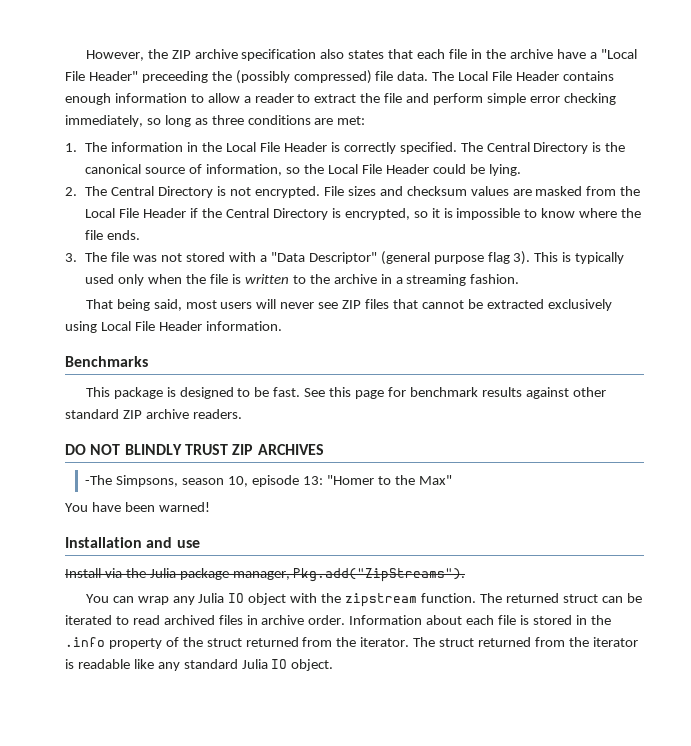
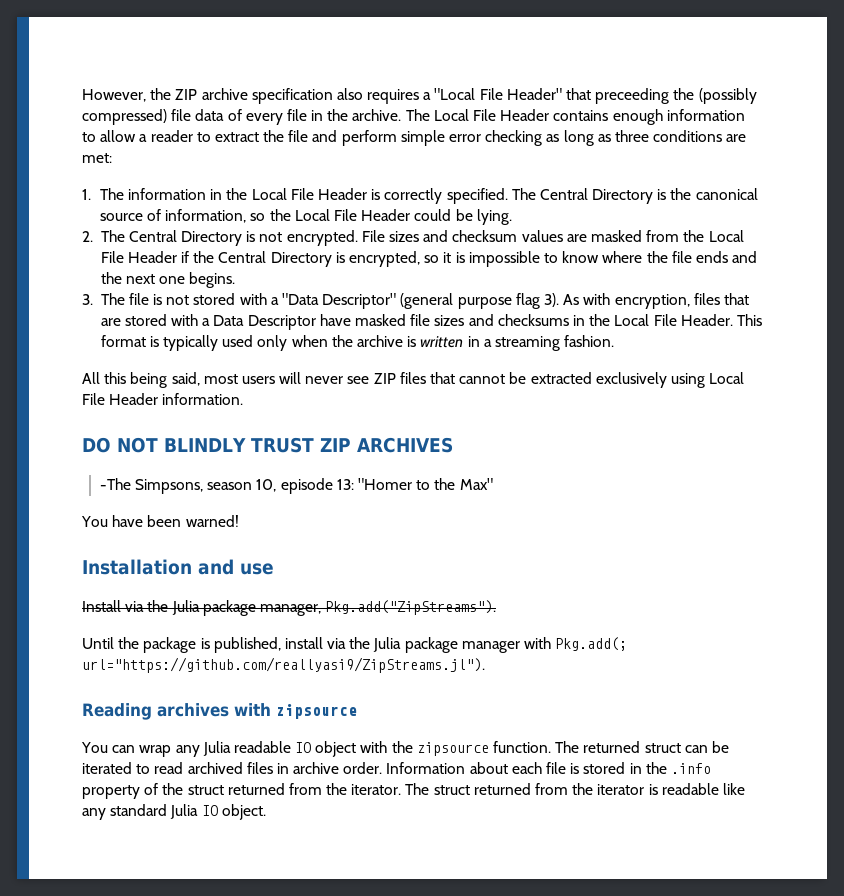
[348,49,586,59] states that each file in the archive have -> [367,89,420,104] requires
(138, 76) none -> [566,88,592,100] that
[397,71,429,81] data. -> [195,109,402,125] data of every file in the archive.
[65,115,161,127] immediately, so -> [546,134,560,142] as
[107,230,141,240] ends. -> [695,251,758,263] [100,272,236,288] ends and the next one begins.
[133,255,158,262] was -> [153,294,163,305] is
[534,252,559,262] This -> [563,293,749,309] [100,314,762,330] [100,335,146,347] As with encryption, files that are stored with a Data Descriptor have masked file sizes and checksums in the Local File Header. This format
[210,274,229,284] file -> [357,335,404,347] archive
[292,274,377,284] to the archive -> (464, 342) none
[85,299,113,309] That -> [82,372,127,384] All this
[65,356,148,367] [85,387,606,399] [65,409,242,419] // Benchmarks // This package is designed to be fast. See this page for benchmark results against other standard ZIP archive readers. -> (244, 399) none
(466, 575) none -> [82,637,628,653] [82,657,485,673] [82,703,357,720] // Until the package is published, install via the Julia package manager with Pkg.add(; url="https://github.com/reallyasi9/ZipStreams.jl"). // Reading archives with zipsource
(225, 598) none -> [233,741,291,753] readable
[345,593,418,607] zipstream -> [416,742,489,756] zipsource

